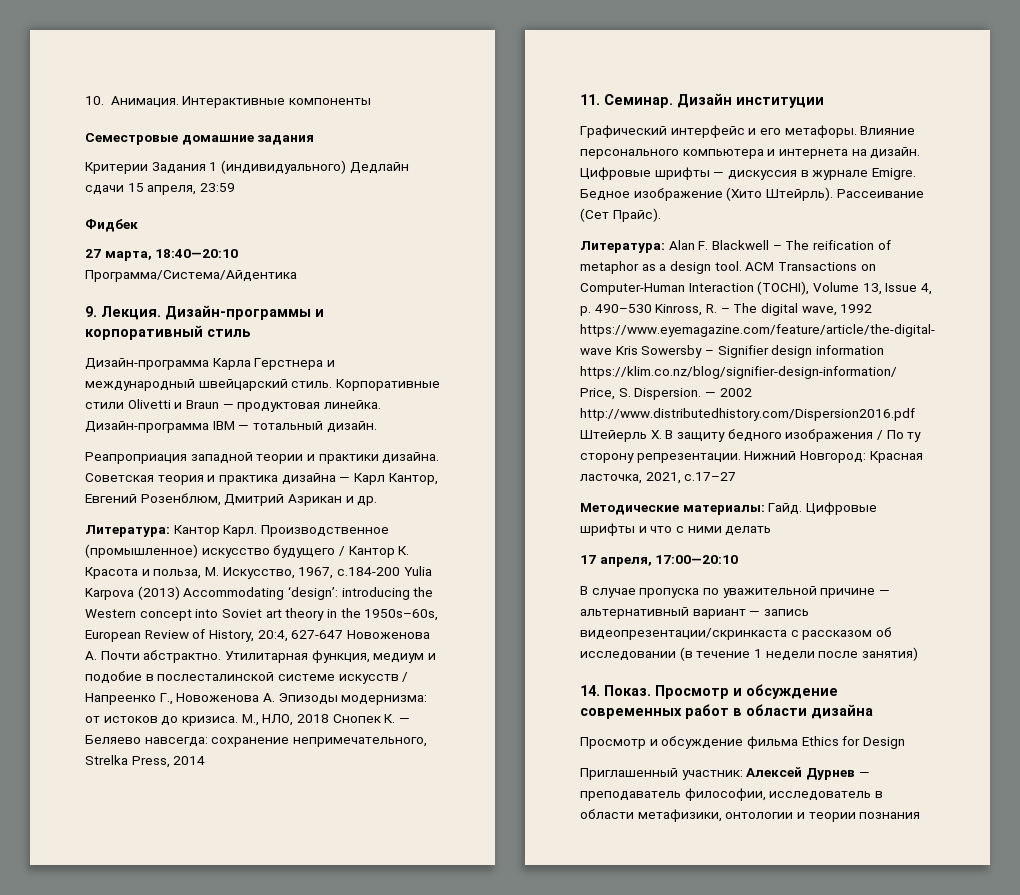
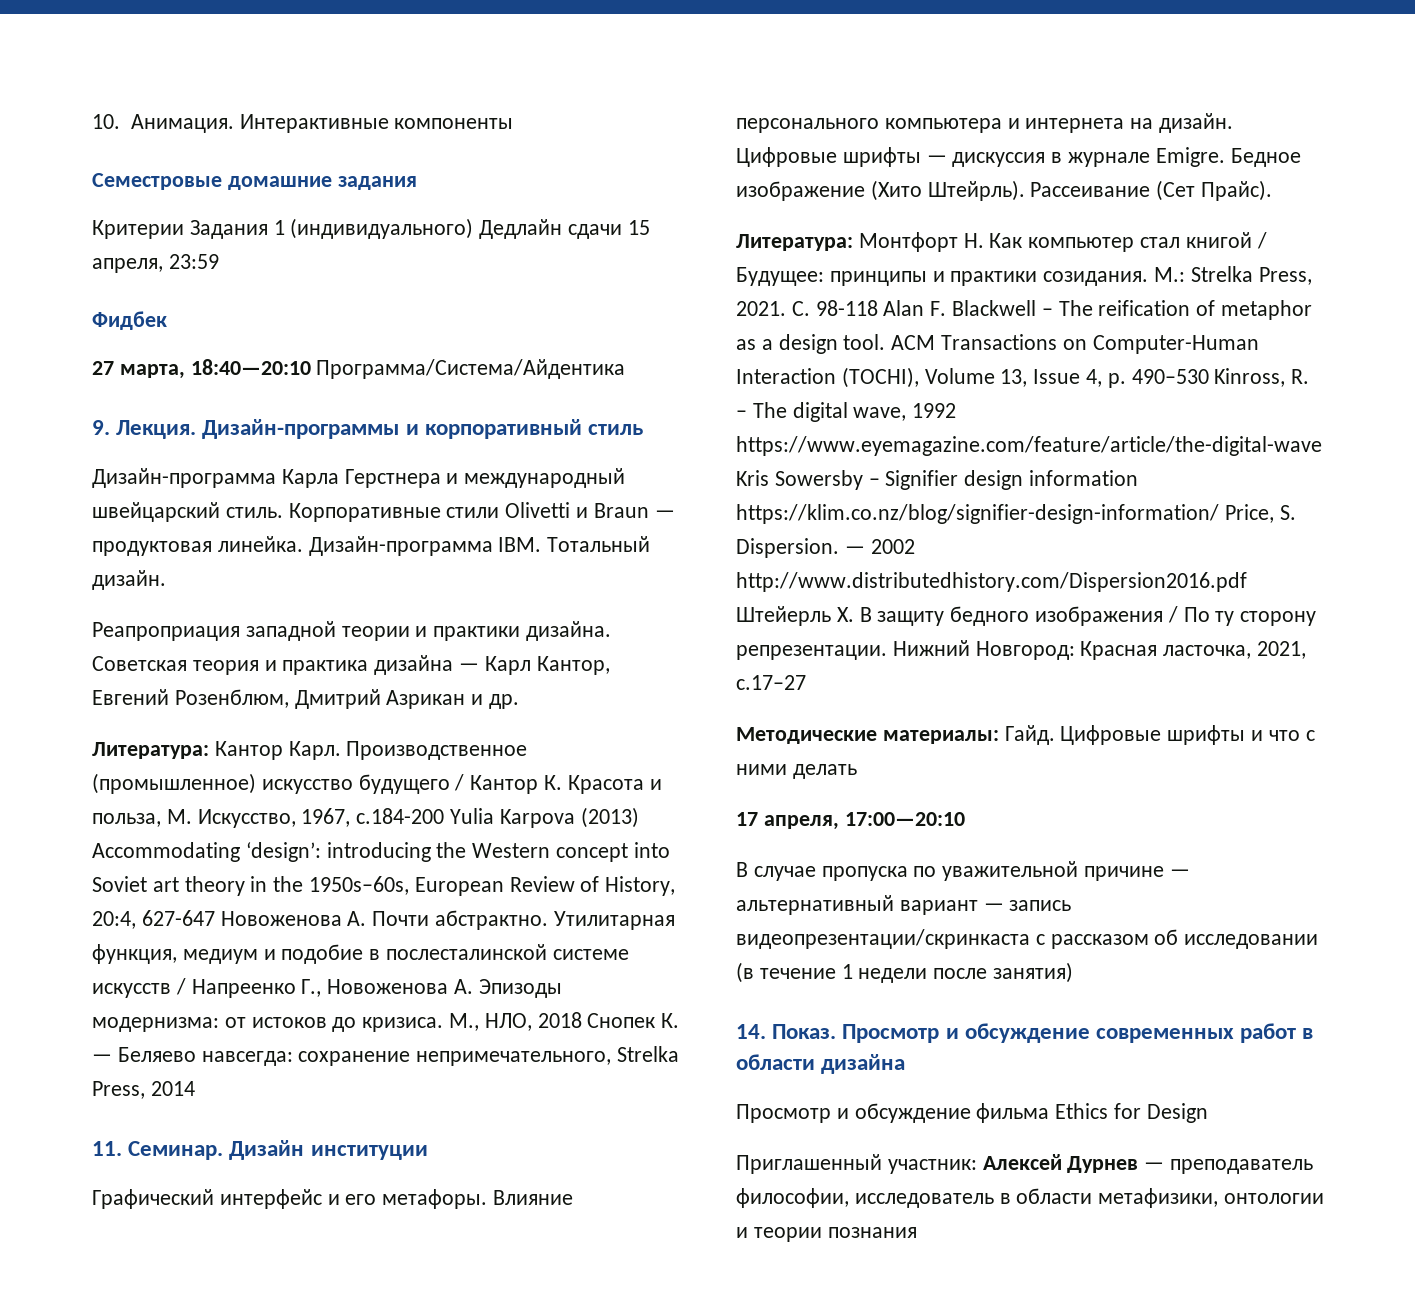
[212,421,323,430] IBM — тотальный -> [498,536,651,552] IBM. Тотальный
(665, 247) none -> [858,232,1267,252] [736,266,1312,286] [736,300,878,316] Монтфорт Н. Как компьютер стал книгой / Будущее: принципы и практики созидания. М.: Strelka Press, 2021. С. 98-118

